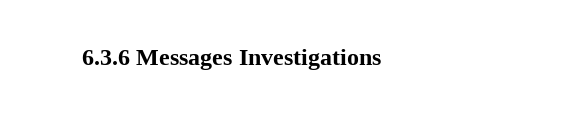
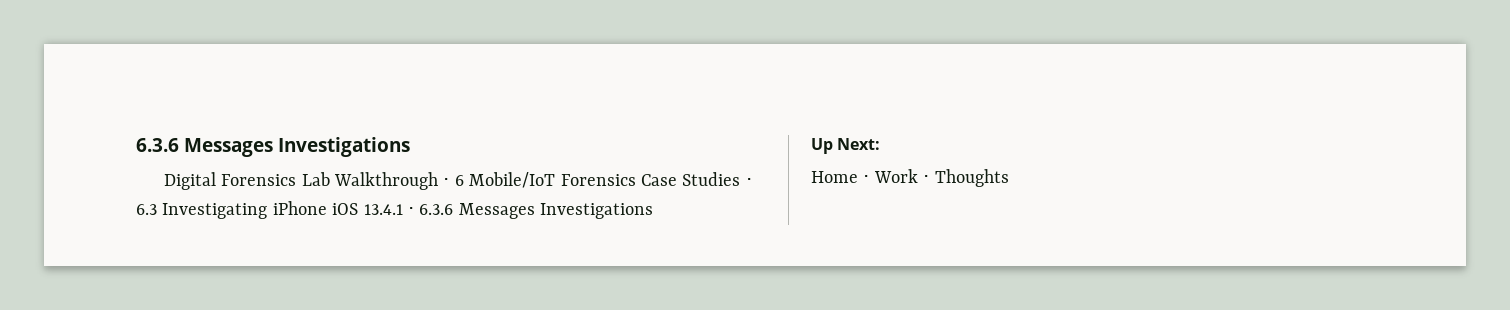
[82,49,381,70] 6.3.6 Messages Investigations -> [136,137,410,157] [163,172,752,190] [136,201,654,219] [811,138,881,154] [811,169,1009,187] 6.3.6 Messages Investigations // Digital Forensics Lab Walkthrough ⋅ 6 Mobile/IoT Forensics Case Studies ⋅ 6.3 Investigating iPhone iOS 13.4.1 ⋅ 6.3.6 Messages Investigations // Up Next: // Home ⋅ Work ⋅ Thoughts

